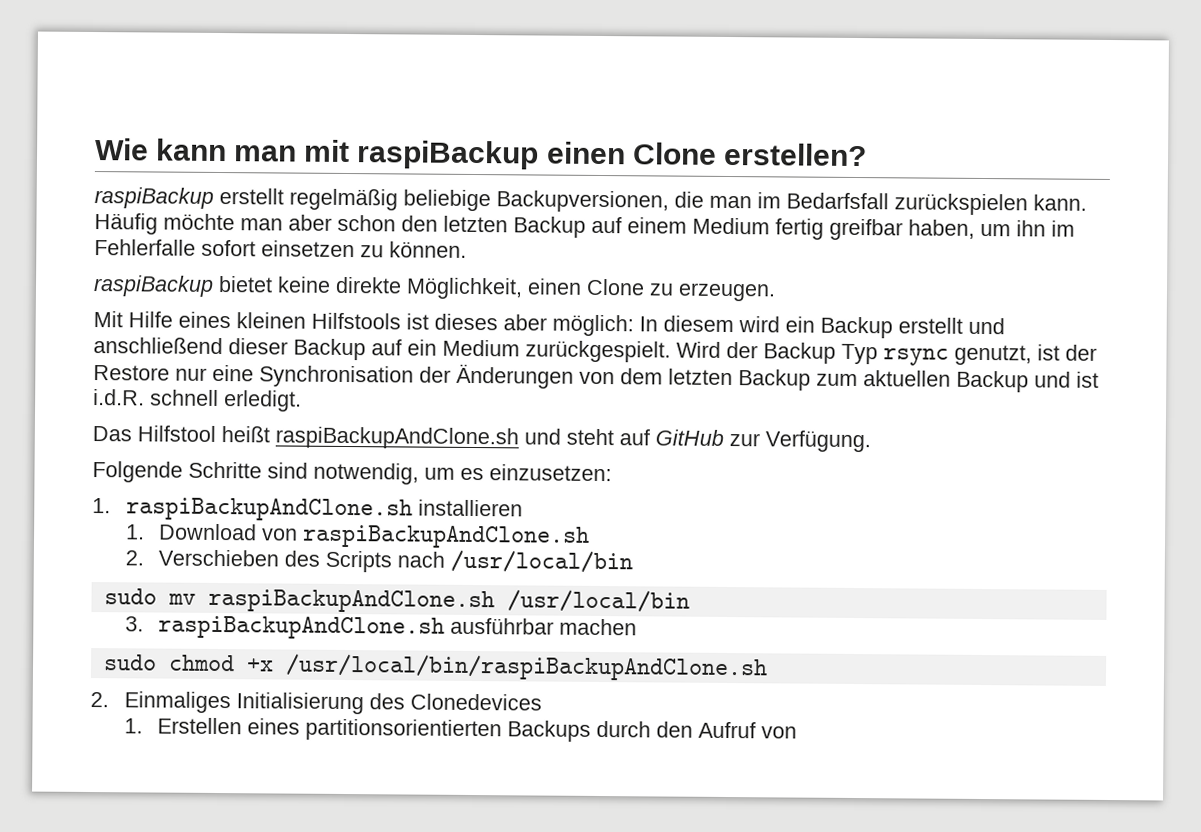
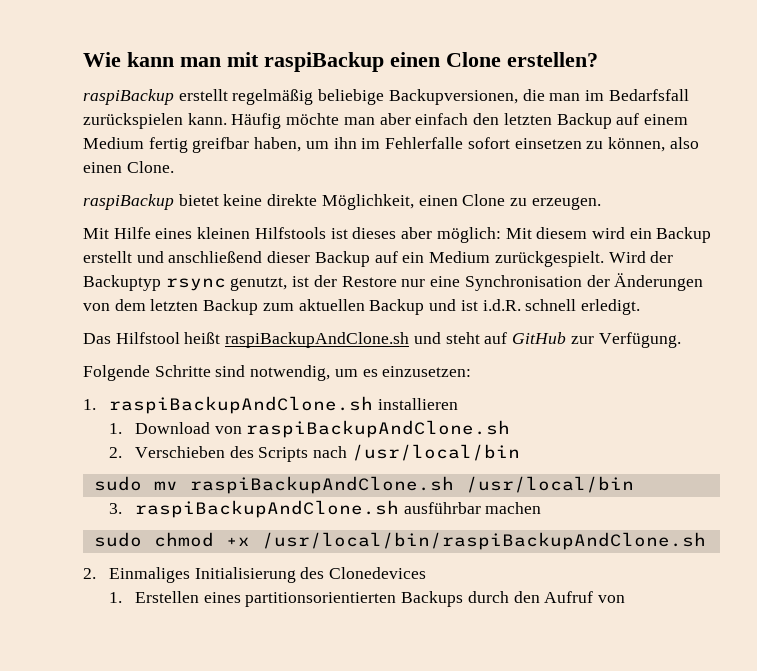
[337,214,396,232] schon -> [415,113,469,125] einfach
[389,241,467,258] können. -> [607,137,699,152] [83,161,174,173] können, also einen Clone.
[639,316,658,332] In -> [505,228,532,239] Mit
[763,342,878,365] Backup Typ -> [83,275,161,291] Backuptyp

